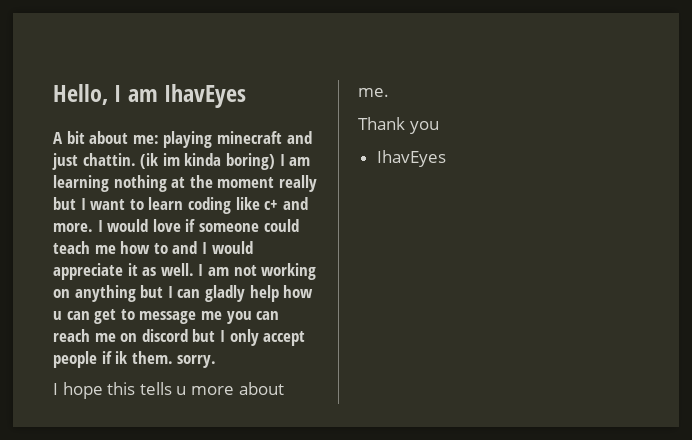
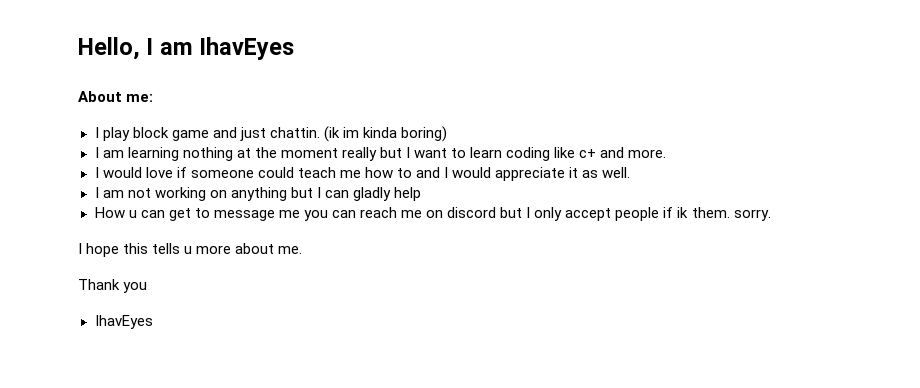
[53,131,282,148] A bit about me: playing minecraft -> [78,91,154,102] [94,127,209,141] About me: // I play block game
(275, 161) none -> (448, 134) //
(93, 227) none -> (667, 153) //
(194, 269) none -> (631, 172) //
[283,285,314,298] how -> [94,207,125,218] // How

